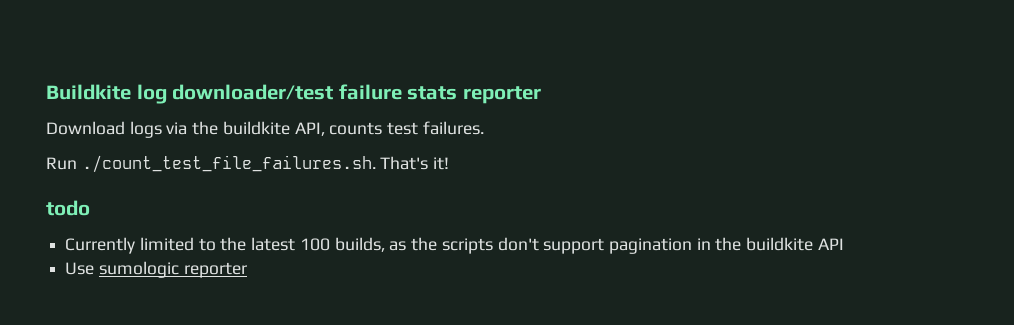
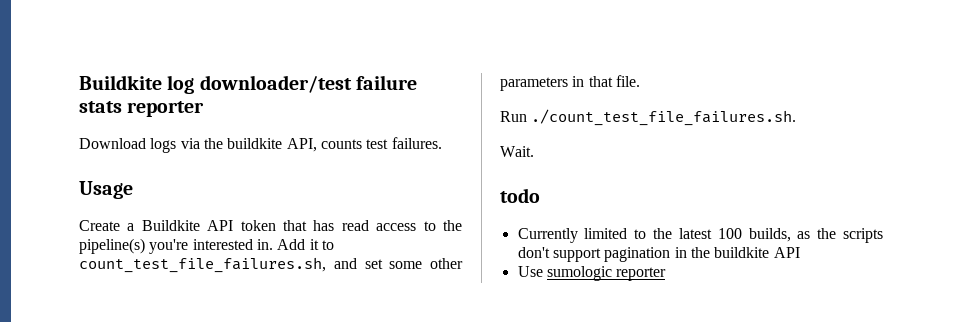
(484, 128) none -> [79,181,133,199] [79,220,462,231] [79,238,334,254] [79,257,463,273] [500,75,640,91] // Usage // Create a Buildkite API token that has read access to the pipeline(s) you're interested in. Add it to count_test_file_failures.sh, and set some other parameters in that file.
[380,156,450,170] That's it! -> [500,146,534,157] // Wait.

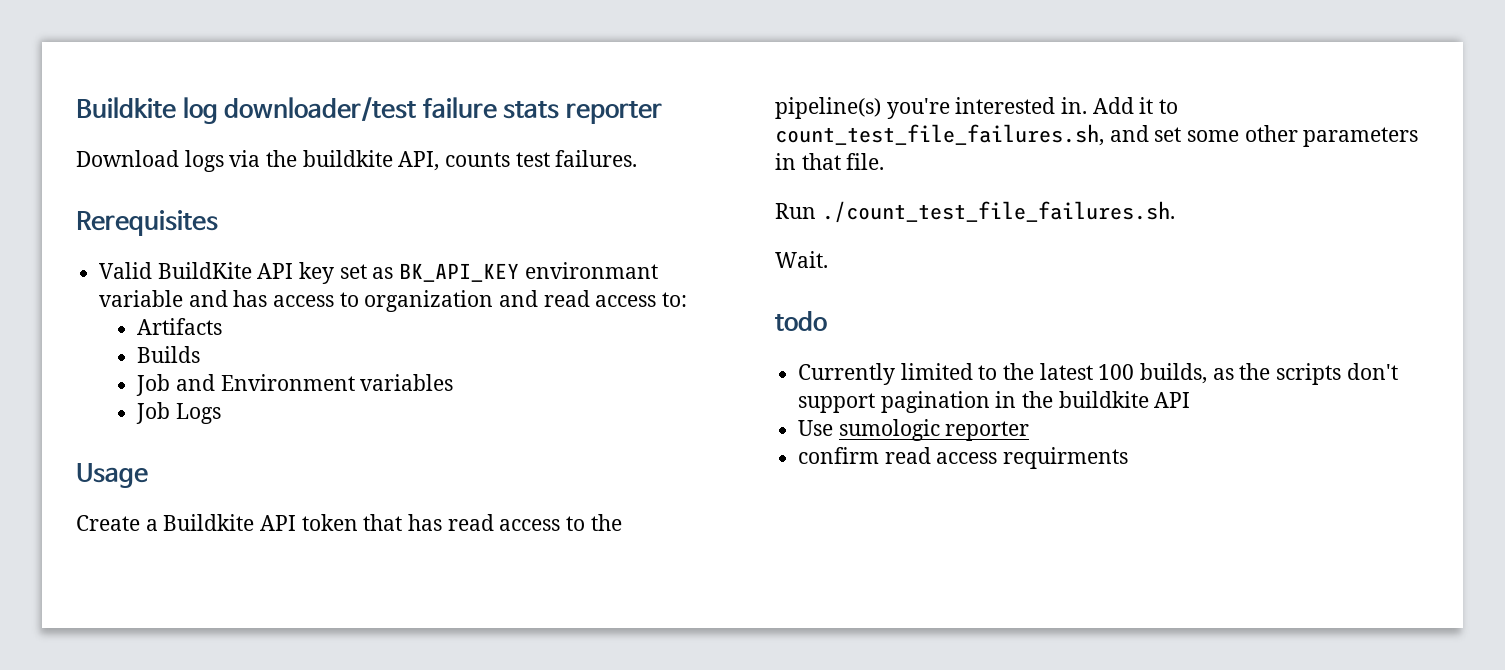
(442, 143) none -> [76,210,218,236] [99,262,658,284] [99,290,688,312] [137,318,223,335] [137,346,201,363] [136,374,454,396] [136,402,221,424] // Rerequisites // Valid BuildKite API key set as BK_API_KEY environmant variable and has access to organization and read access to: // Artifacts // Builds // Job and Environment variables // Job Logs
(667, 274) none -> [798,447,1129,469] // confirm read access requirments

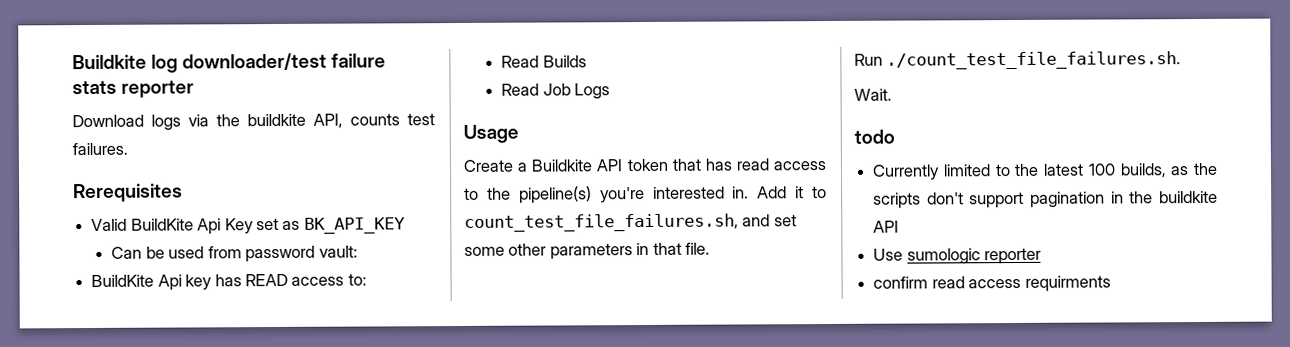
[257,262,335,284] API key -> [197,218,254,235] Api Key
[524,262,658,279] [99,290,590,312] environmant variable and has access to organization and read -> [111,245,358,263] [91,273,288,291] // Can be used from password vault: // BuildKite Api key has READ
[137,318,223,335] Artifacts // -> [501,55,540,68] Read
[136,374,454,396] Job and Environment variables // -> [501,83,540,96] Read

